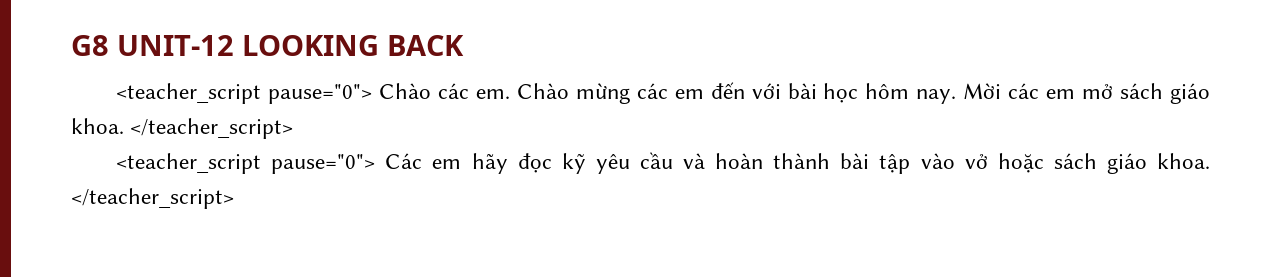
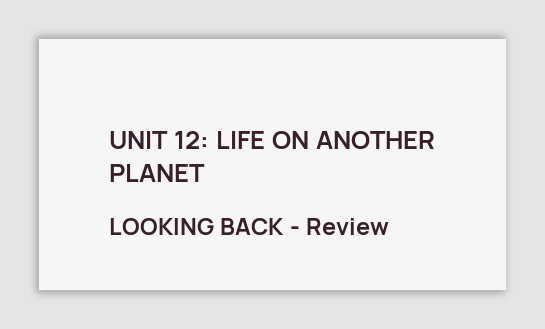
[71,35,464,56] [116,82,1210,104] [71,118,294,139] [116,152,1211,174] [71,188,234,209] G8 UNIT-12 LOOKING BACK // <teacher_script pause="0"> Chào các em. Chào mừng các em đến với bài học hôm nay. Mời các em mở sách giáo khoa. </teacher_script> // <teacher_script pause="0"> Các em hãy đọc kỹ yêu cầu và hoàn thành bài tập vào vở hoặc sách giáo khoa. </teacher_script> -> [109,131,435,149] [109,164,205,182] [109,218,390,235] UNIT 12: LIFE ON ANOTHER PLANET // LOOKING BACK - Review

